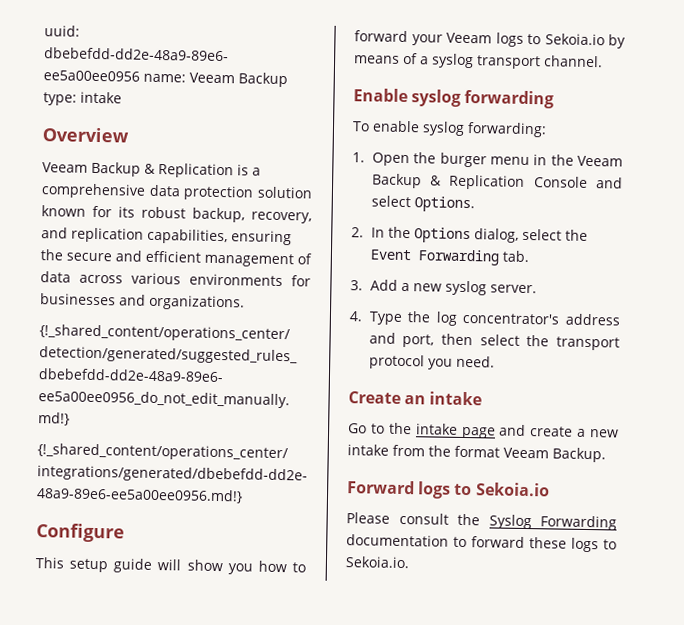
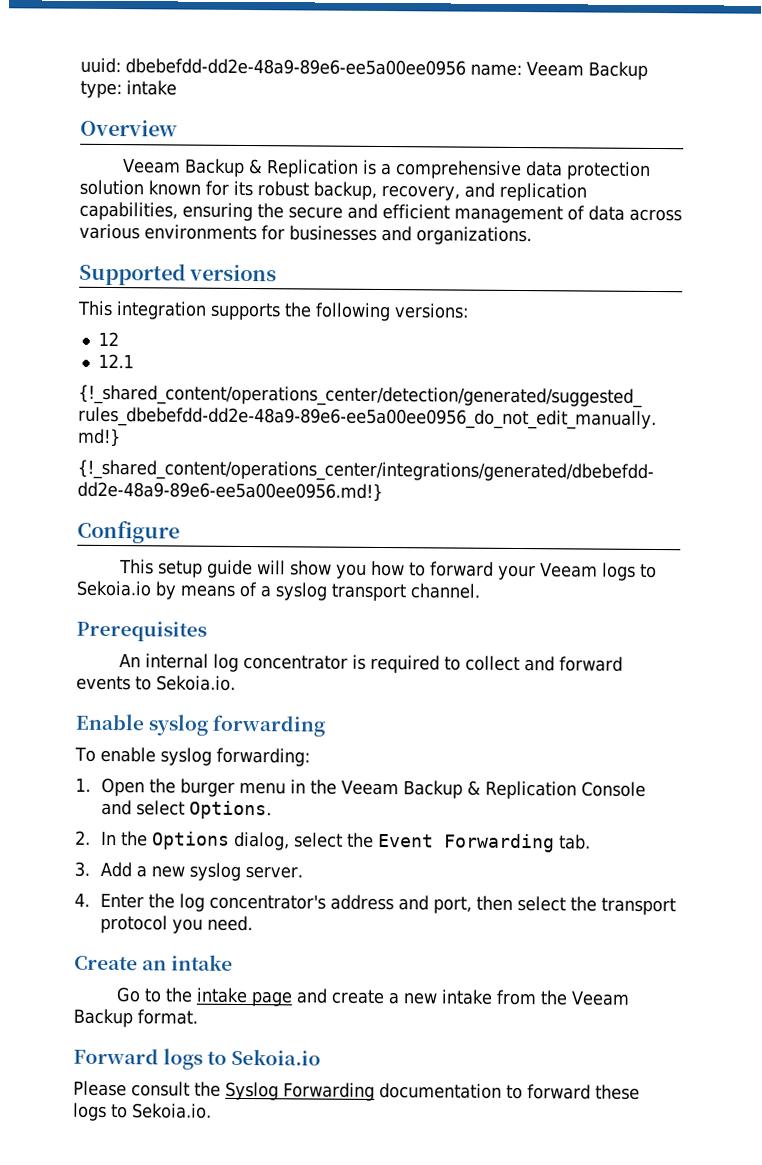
(245, 302) none -> [79,262,278,286] [77,300,469,322] [97,331,119,347] [97,353,134,369] // Supported versions // This integration supports the following versions: // 12 // 12.1
(603, 61) none -> [76,620,207,642] [118,653,623,674] [76,675,236,691] // Prerequisites // An internal log concentrator is required to collect and forward events to Sekoia.io.
[368,311,403,325] Type -> [99,892,144,909] Enter
[454,445,606,463] format Veeam Backup. -> [570,990,630,1006] [73,1008,198,1028] Veeam Backup format.

